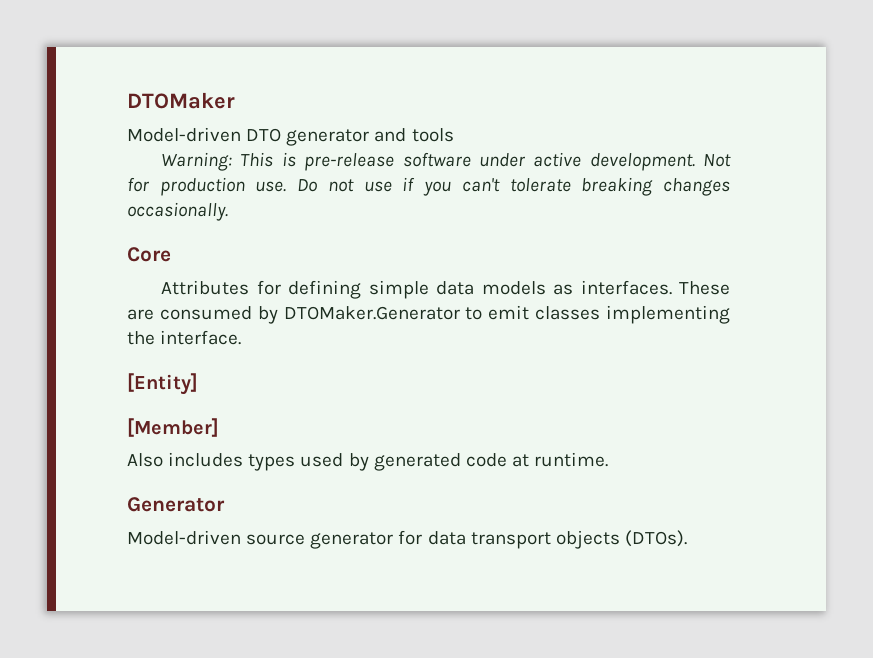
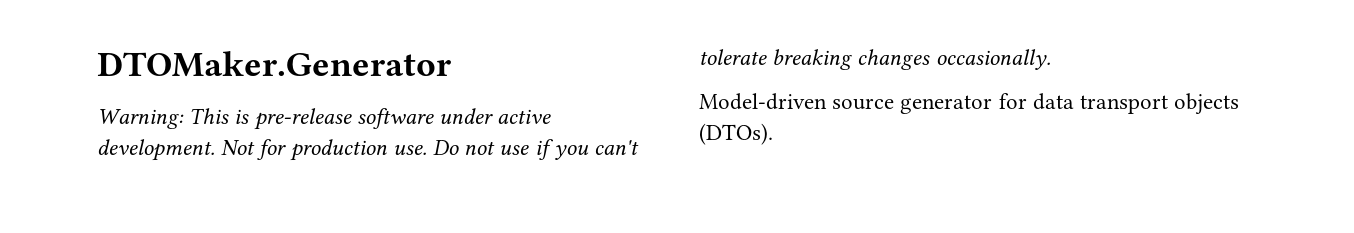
[127,92,235,109] [127,127,454,146] DTOMaker // Model-driven DTO generator and tools -> [97,51,451,77] DTOMaker.Generator
[127,247,171,262] [161,280,731,299] [127,305,731,324] [127,330,242,345] [127,373,198,395] [127,418,219,437] [127,452,609,471] [127,497,225,512] // Core // Attributes for defining simple data models as interfaces. These are consumed by DTOMaker.Generator to emit classes implementing the interface. // [Entity] // [Member] // Also includes types used by generated code at runtime. // Generator -> (1051, 59) none

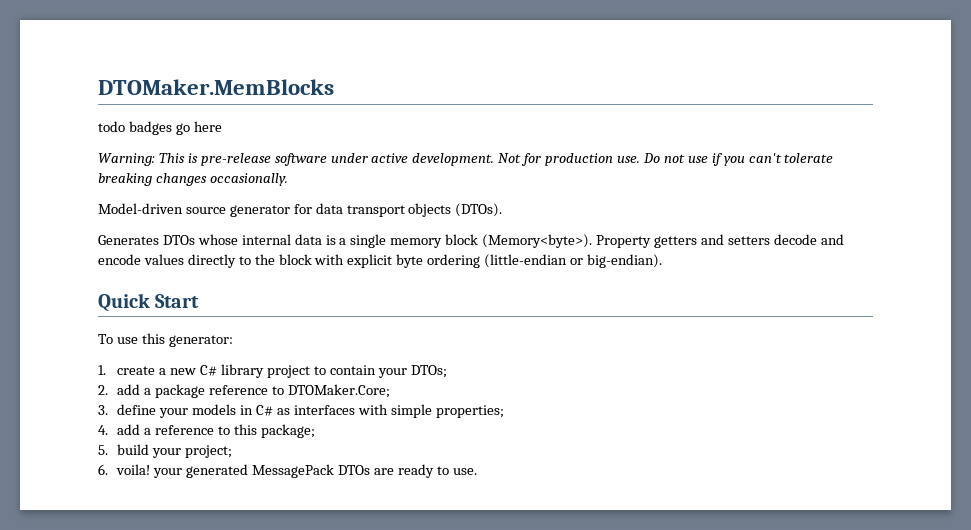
[97,51,451,77] DTOMaker.Generator -> [98,79,334,95] [98,121,222,135] DTOMaker.MemBlocks // todo badges go here
(773, 134) none -> [98,234,844,248] [98,254,662,268] [98,293,200,312] [98,333,233,347] [98,364,447,378] [98,384,390,398] [98,404,504,418] [98,424,315,438] [98,444,233,458] [98,464,477,478] // Generates DTOs whose internal data is a single memory block (Memory<byte>). Property getters and setters decode and encode values directly to the block with explicit byte ordering (little-endian or big-endian). // Quick Start // To use this generator: // 1. create a new C# library project to contain your DTOs; // 2. add a package reference to DTOMaker.Core; // 3. define your models in C# as interfaces with simple properties; // 4. add a reference to this package; // 5. build your project; // 6. voila! your generated MessagePack DTOs are ready to use.

